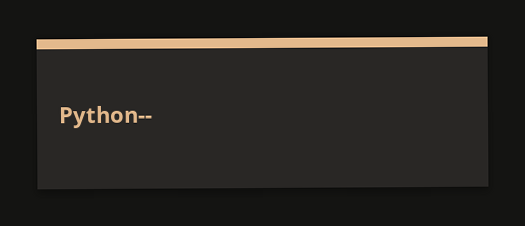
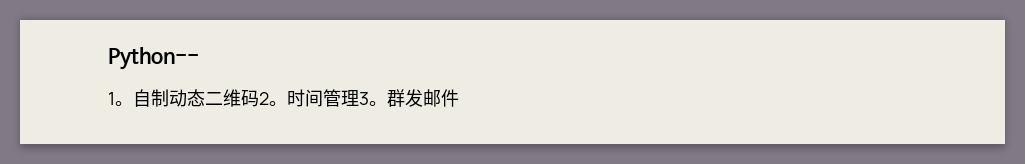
(153, 117) none -> [108,89,459,107] // 1。自制动态二维码2。时间管理3。群发邮件

